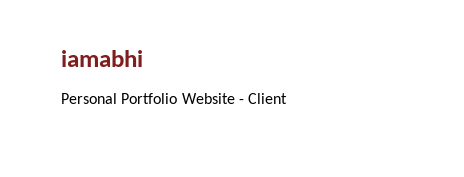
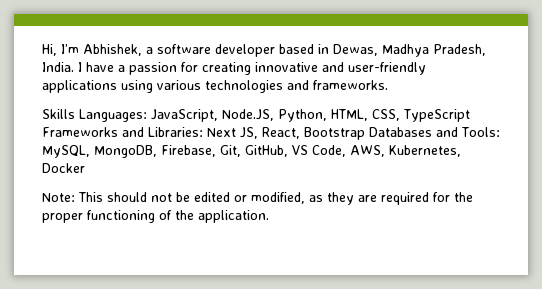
[61,50,143,67] [61,93,288,104] iamabhi // Personal Portfolio Website - Client -> [42,44,486,57] [42,62,426,75] [42,80,388,93] [42,109,470,122] [42,127,500,140] [42,145,461,158] [42,163,85,173] [42,192,473,205] [42,210,269,223] Hi, I’m Abhishek, a software developer based in Dewas, Madhya Pradesh, India. I have a passion for creating innovative and user-friendly applications using various technologies and frameworks. // Skills Languages: JavaScript, Node.JS, Python, HTML, CSS, TypeScript Frameworks and Libraries: Next JS, React, Bootstrap Databases and Tools: MySQL, MongoDB, Firebase, Git, GitHub, VS Code, AWS, Kubernetes, Docker // Note: This should not be edited or modified, as they are required for the proper functioning of the application.

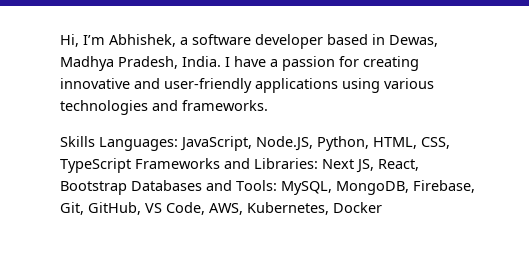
[42,192,473,205] [42,210,269,223] // Note: This should not be edited or modified, as they are required for the proper functioning of the application. -> (382, 207) none

